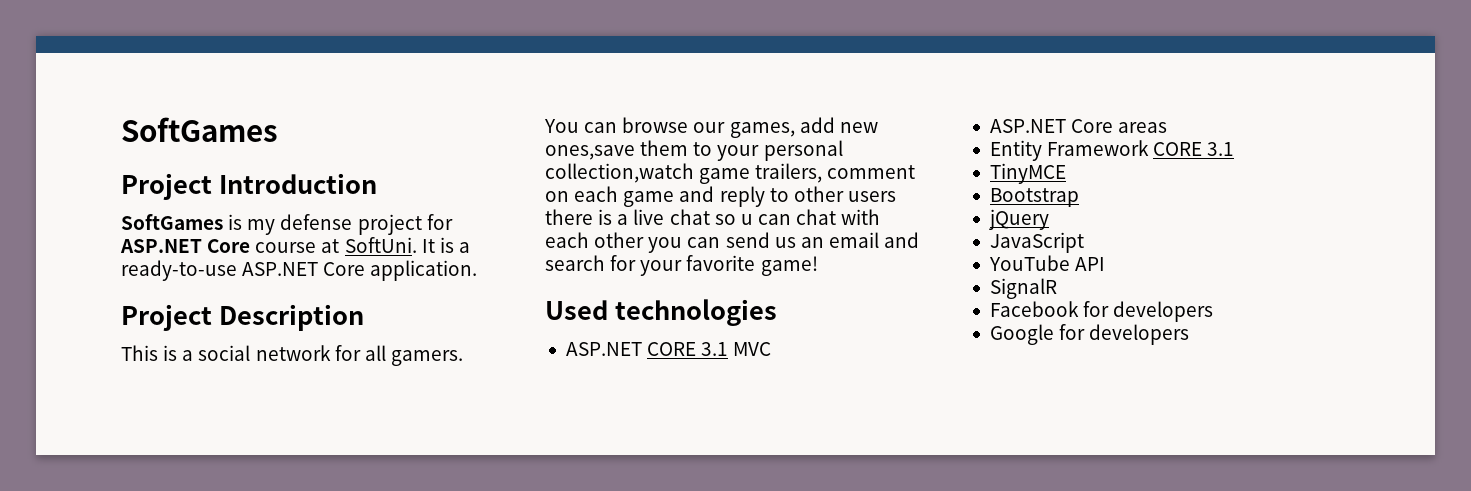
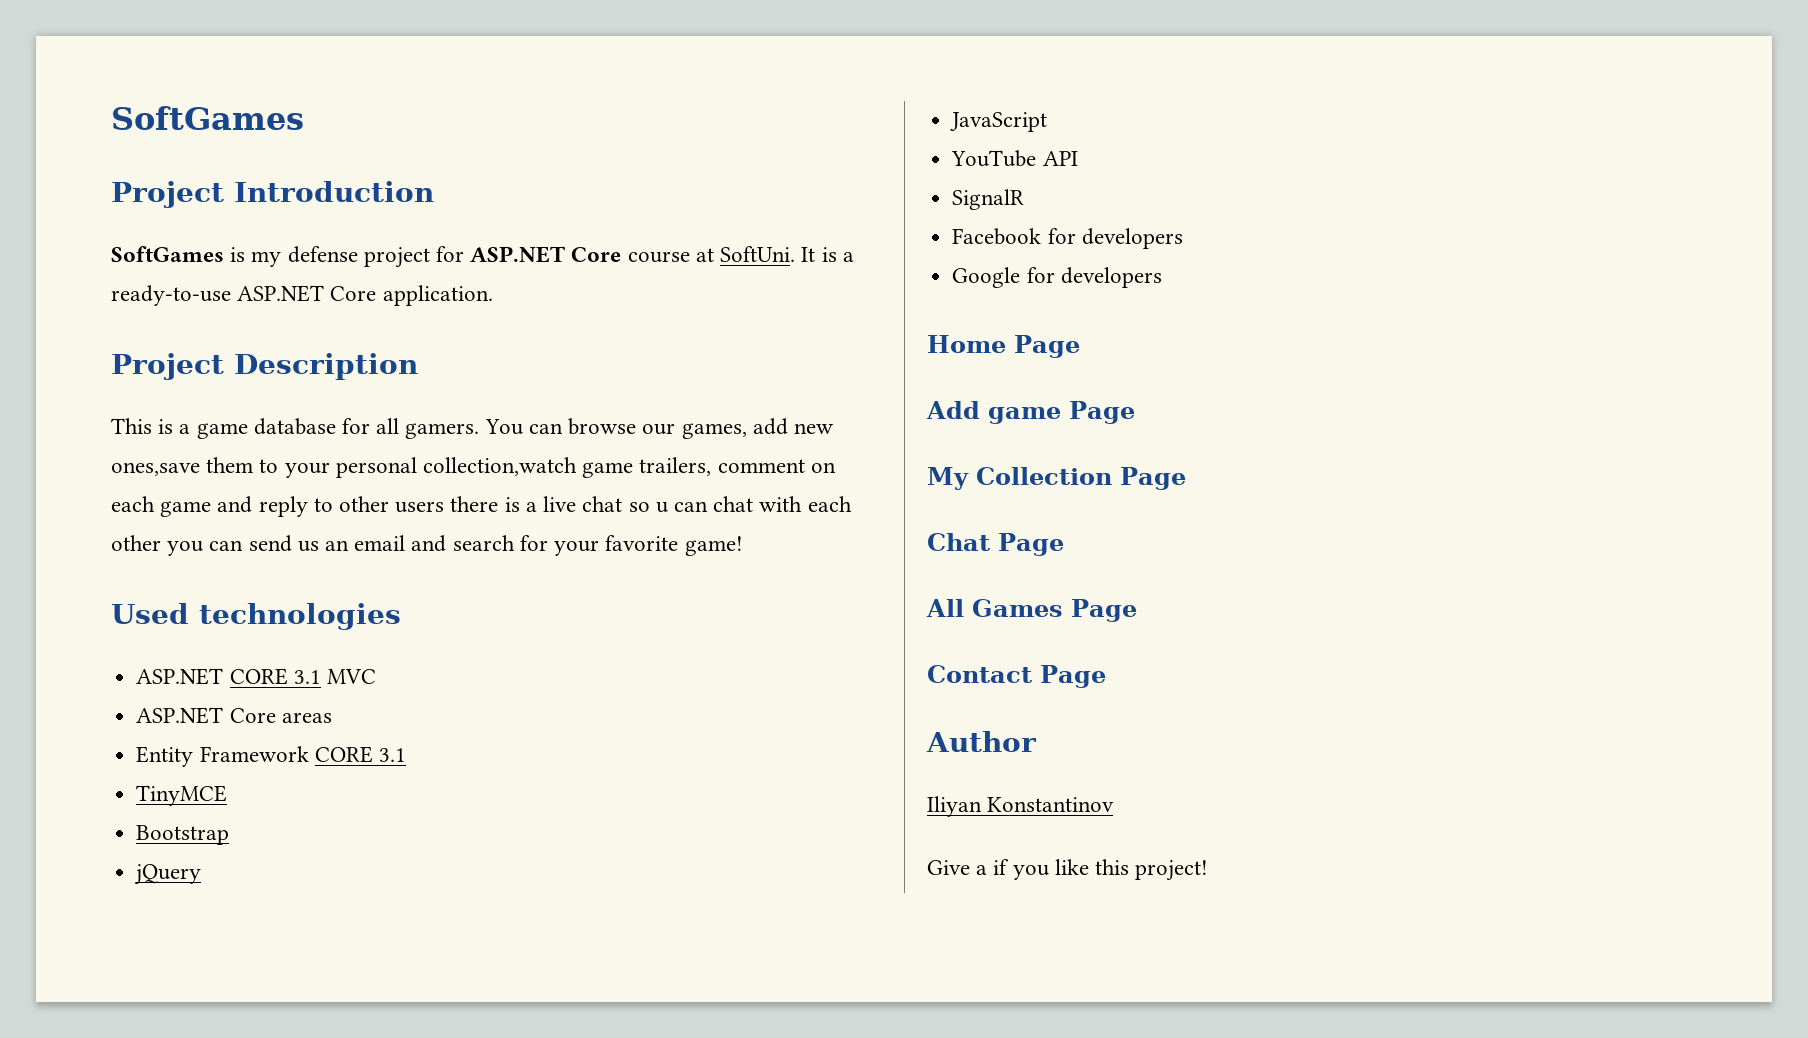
[198,345,331,361] social network -> [196,418,336,439] game database
(1190, 334) none -> [927,335,1080,358] [926,401,1135,424] [927,467,1186,490] [927,533,1064,556] [926,599,1137,622] [927,665,1106,688] [926,731,1037,752] [927,796,1115,817] [927,859,1209,881] // Home Page // Add game Page // My Collection Page // Chat Page // All Games Page // Contact Page // Author // Iliyan Konstantinov // Give a if you like this project!

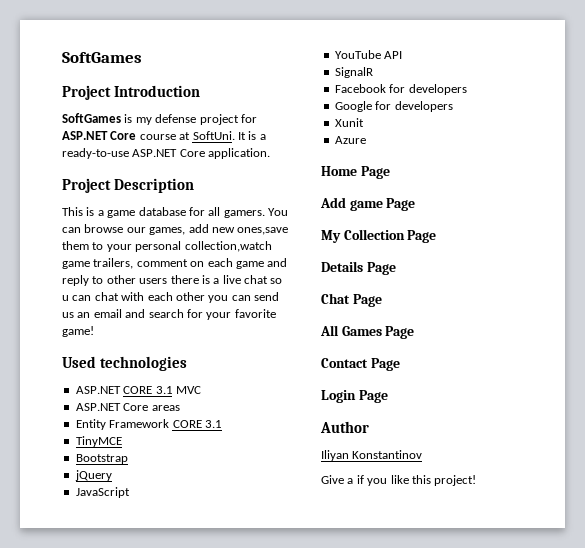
(1162, 277) none -> [334,118,364,127] [334,136,366,144] // Xunit // Azure
(1186, 478) none -> [321,261,396,275] // Details Page
(1106, 676) none -> [321,390,388,403] // Login Page

